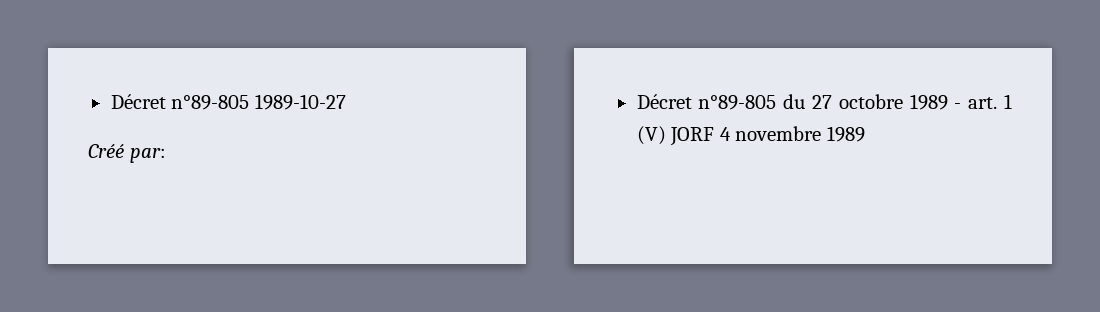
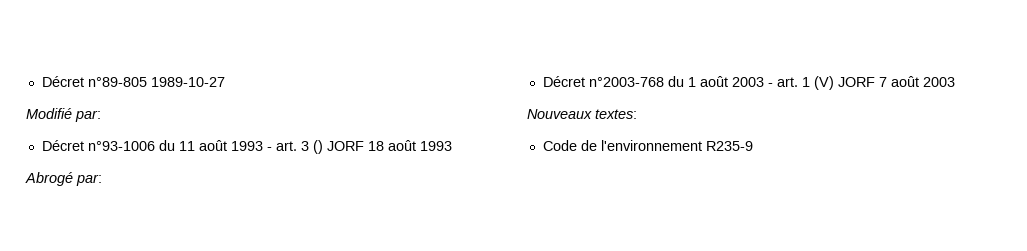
[88,144,166,163] [636,94,948,110] Créé par: // Décret n°89-805 du 27 octobre 1989 -> [26,108,101,122] [41,140,452,154] [25,172,102,186] [542,76,764,87] Modifié par: // Décret n°93-1006 du 11 août 1993 - art. 3 () JORF 18 août 1993 // Abrogé par: // Décret n°2003-768 du 1 août 2003
[719,126,865,142] 4 novembre 1989 -> [878,76,955,87] [527,109,637,119] [542,140,753,151] 7 août 2003 // Nouveaux textes: // Code de l'environnement R235-9

